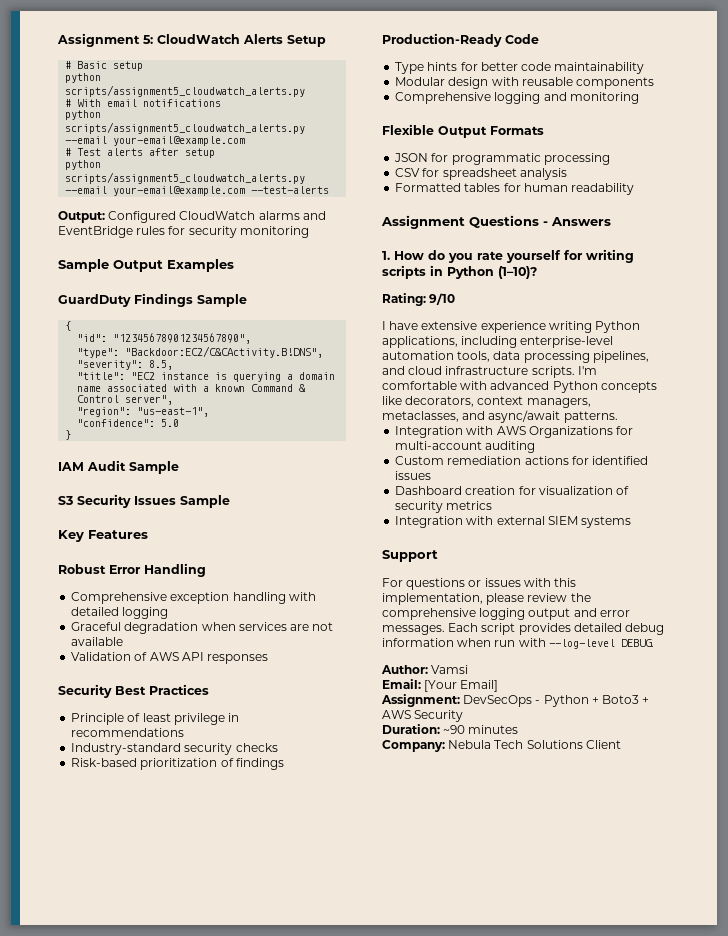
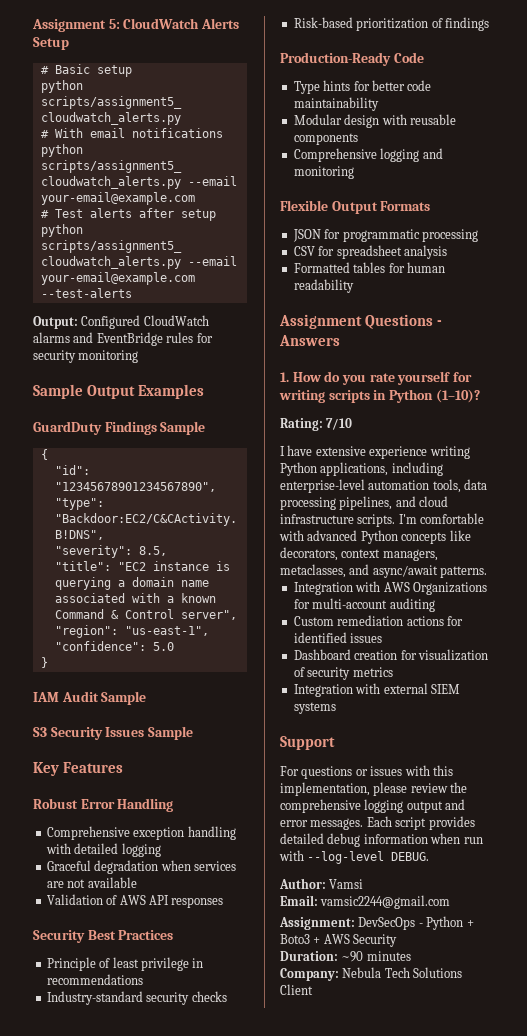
[429,293,456,305] 9/10 -> [326,418,353,430] 7/10
[424,680,499,692] [Your Email] -> [320,895,451,909] vamsic2244@gmail.com

